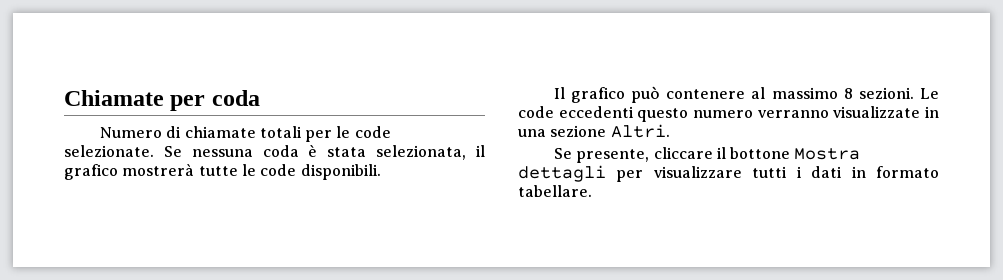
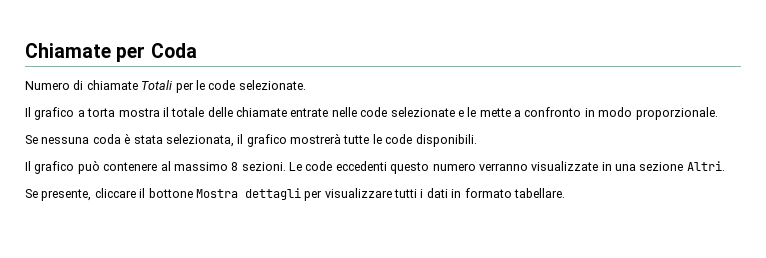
[211,90,260,106] coda -> [150,43,197,58] Coda
[259,126,302,138] totali -> [141,80,173,90] Totali
(154, 151) none -> [25,107,718,120] // Il grafico a torta mostra il totale delle chiamate entrate nelle code selezionate e le mette a confronto in modo proporzionale. //

